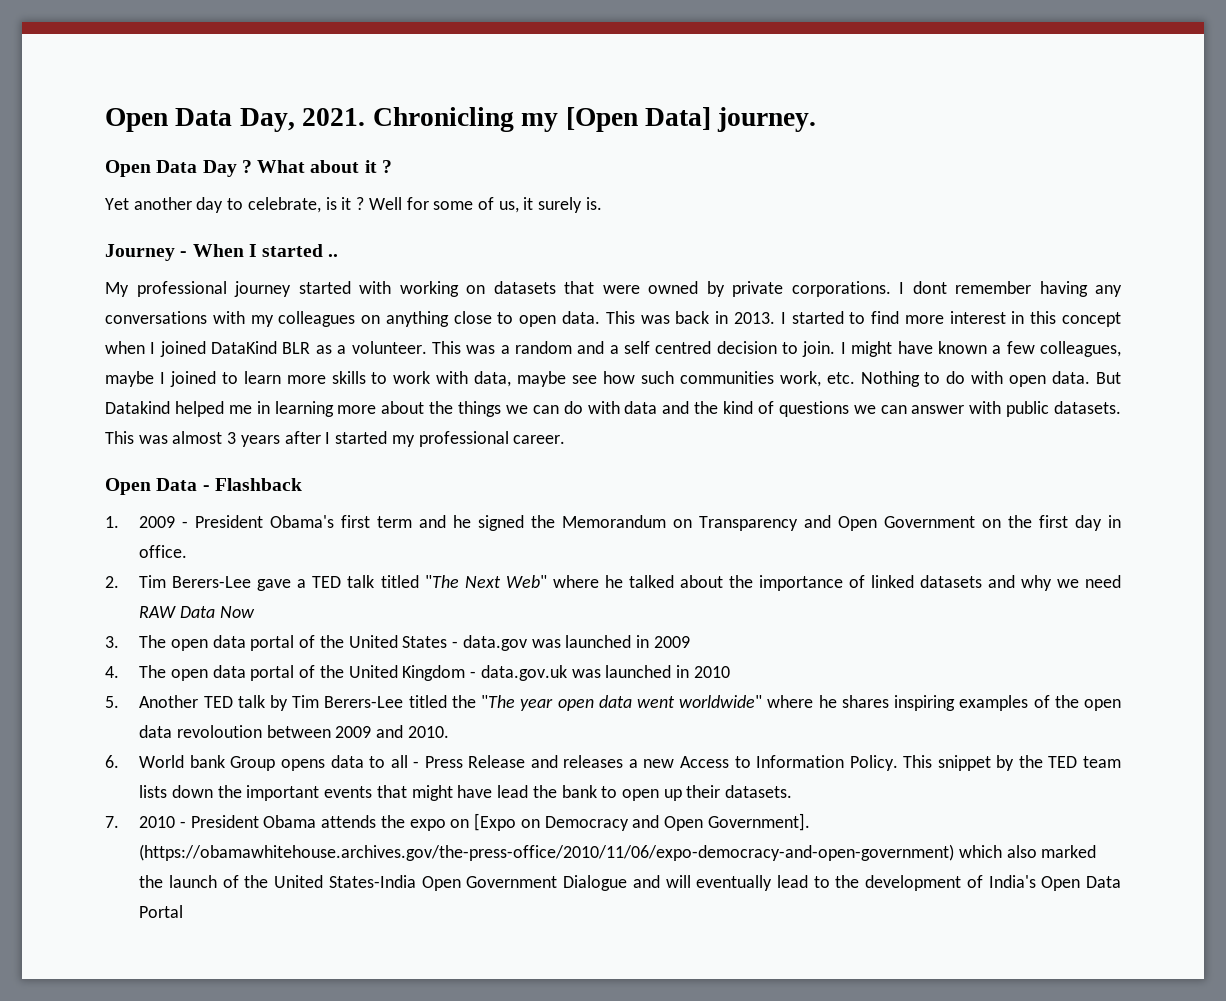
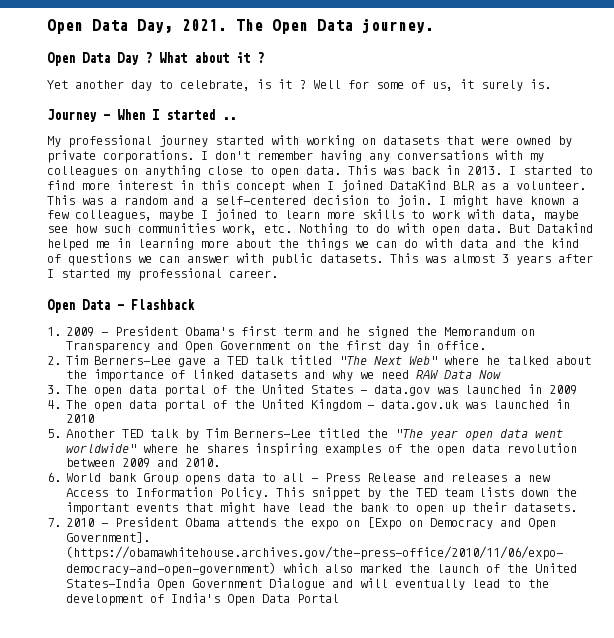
[372,107,711,132] Chronicling my [Open Data] -> [236,19,353,34] The Open Data
[912,281,947,294] dont -> [215,151,250,160] don't
[624,341,712,354] self centred -> [215,196,306,205] self-centered
[172,576,252,588] Berers-Lee -> [94,356,172,365] Berners-Lee
[324,696,404,708] Berers-Lee -> [234,429,312,438] Berners-Lee
[177,725,263,738] revoloution -> [507,443,578,453] revolution

